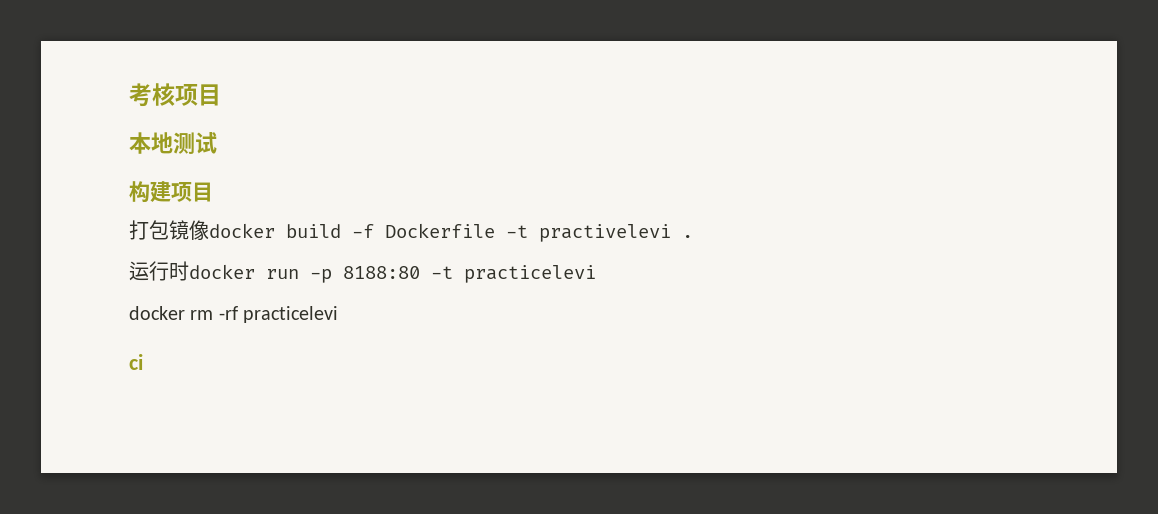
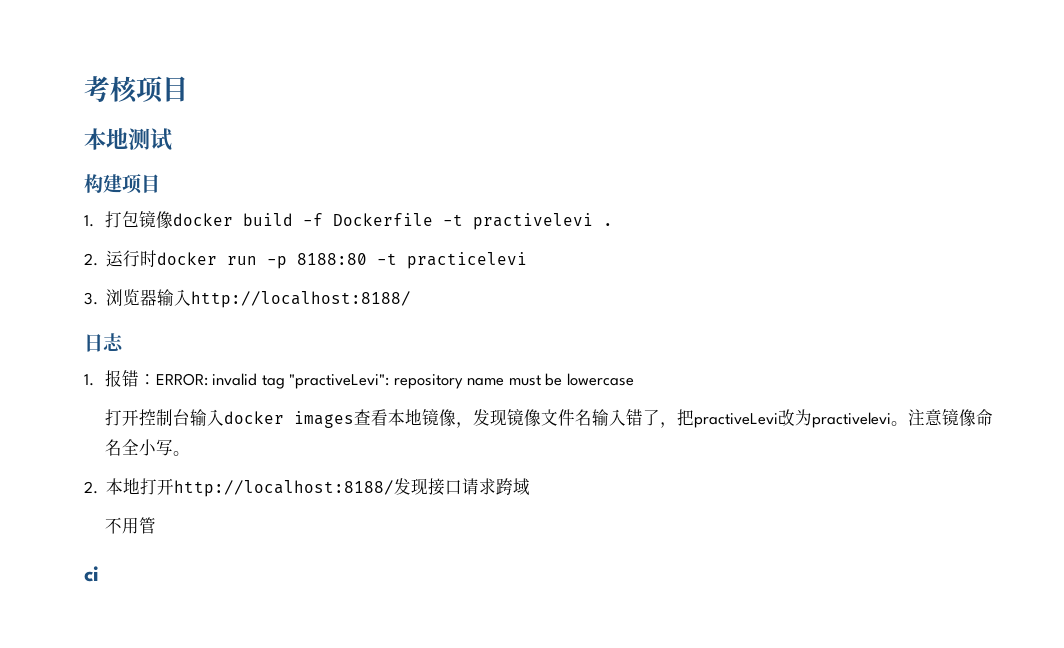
(213, 192) none -> [84,215,94,227] 1.
(693, 236) none -> [84,253,98,266] 2.
[129,306,339,323] docker rm -rf practicelevi -> [84,289,412,308] [84,333,124,352] [84,370,634,389] [104,408,993,428] [104,439,190,456] [84,478,531,497] [104,517,156,534] 3.浏览器输入http://localhost:8188/ // 日志 // 1.报错：ERROR: invalid tag "practiveLevi": repository name must be lowercase // 打开控制台输入docker images查看本地镜像，发现镜像文件名输入错了，把practiveLevi改为practivelevi。注意镜像命名全小写。 // 2.本地打开http://localhost:8188/发现接口请求跨域 // 不用管

